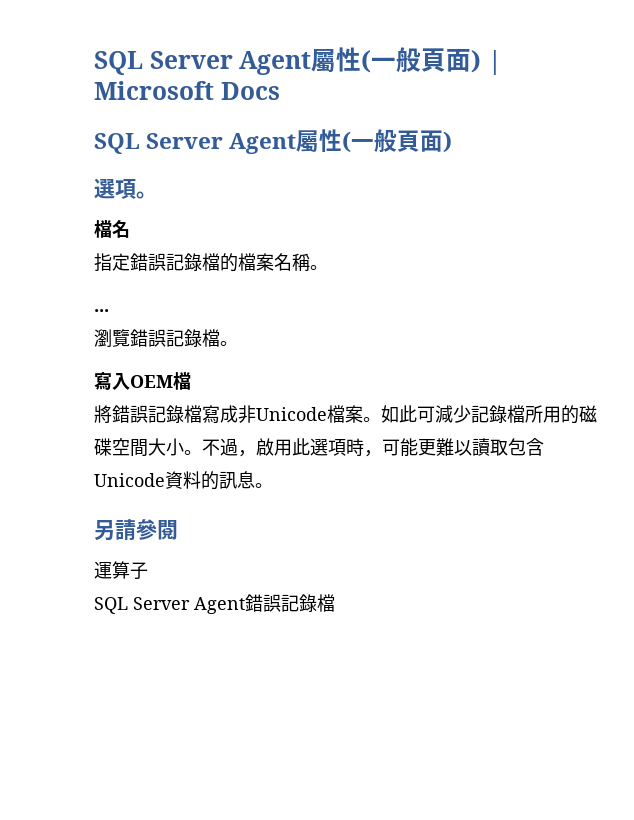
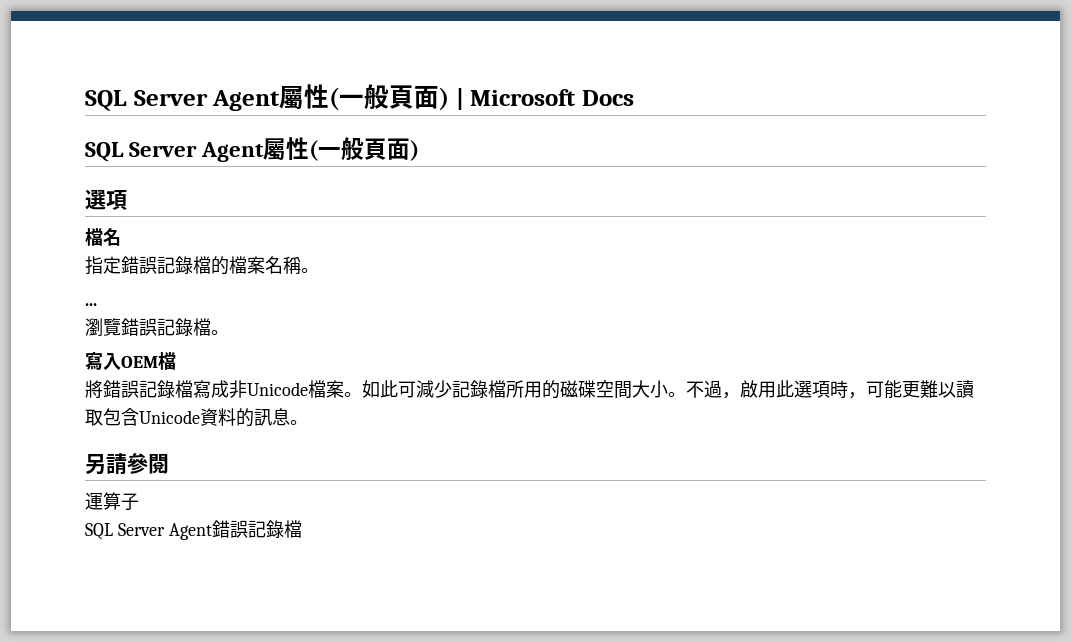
[136,191,157,199] 。 -> (127, 200) none

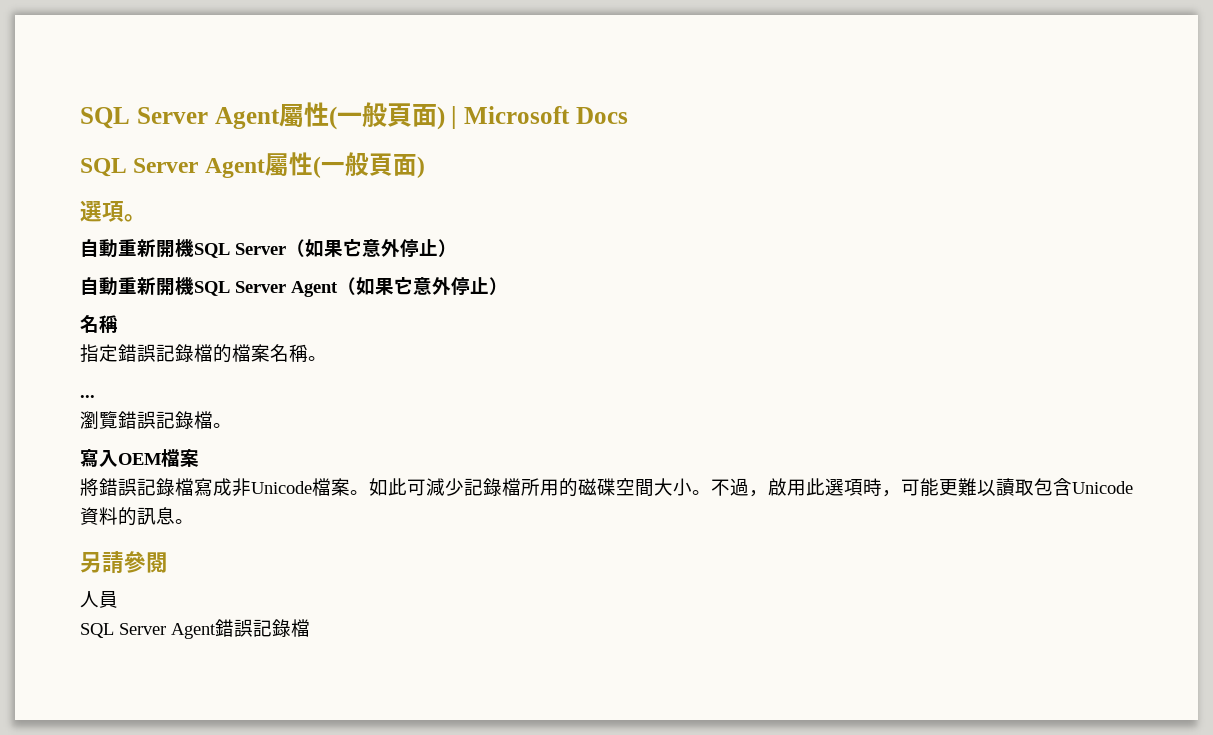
[85,228,121,246] // 檔名 -> [124,214,146,222] [80,239,457,258] [80,277,508,297] [80,315,118,333] 。 // 自動重新開機SQL Server（如果它意外停止） // 自動重新開機SQL Server Agent（如果它意外停止） // 名稱
(176, 361) none -> [180,449,199,467] 案
[85,492,139,511] 運算子 -> [80,591,118,608] 人員

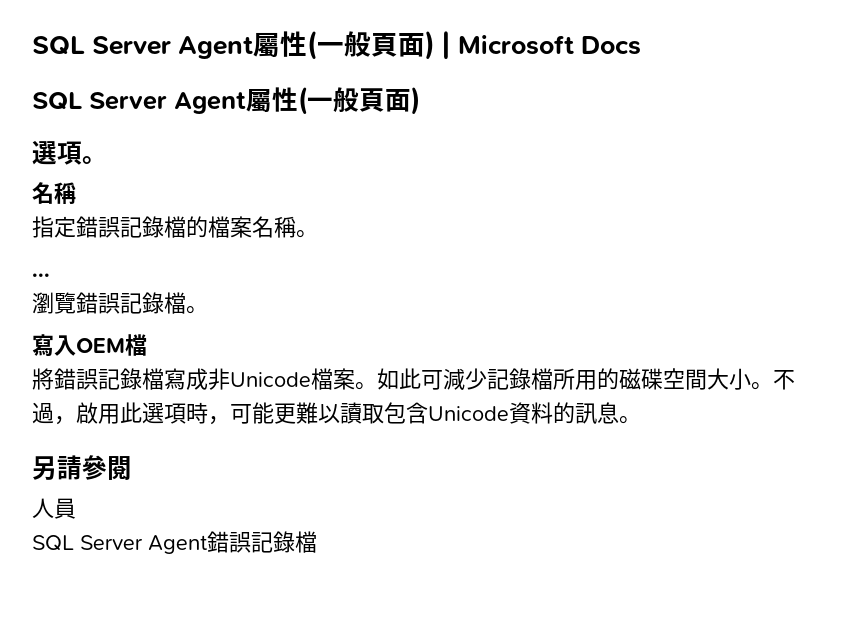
[80,239,457,258] [80,277,508,297] // 自動重新開機SQL Server（如果它意外停止） // 自動重新開機SQL Server Agent（如果它意外停止） -> (107, 160) none
[180,449,199,467] 案 -> (147, 345) none

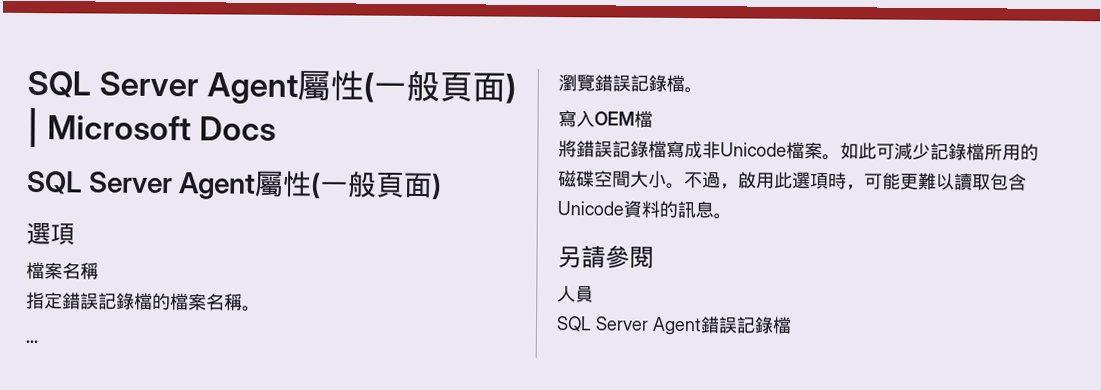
[82,156,107,164] 。 // -> [26,261,63,280] // 檔案

